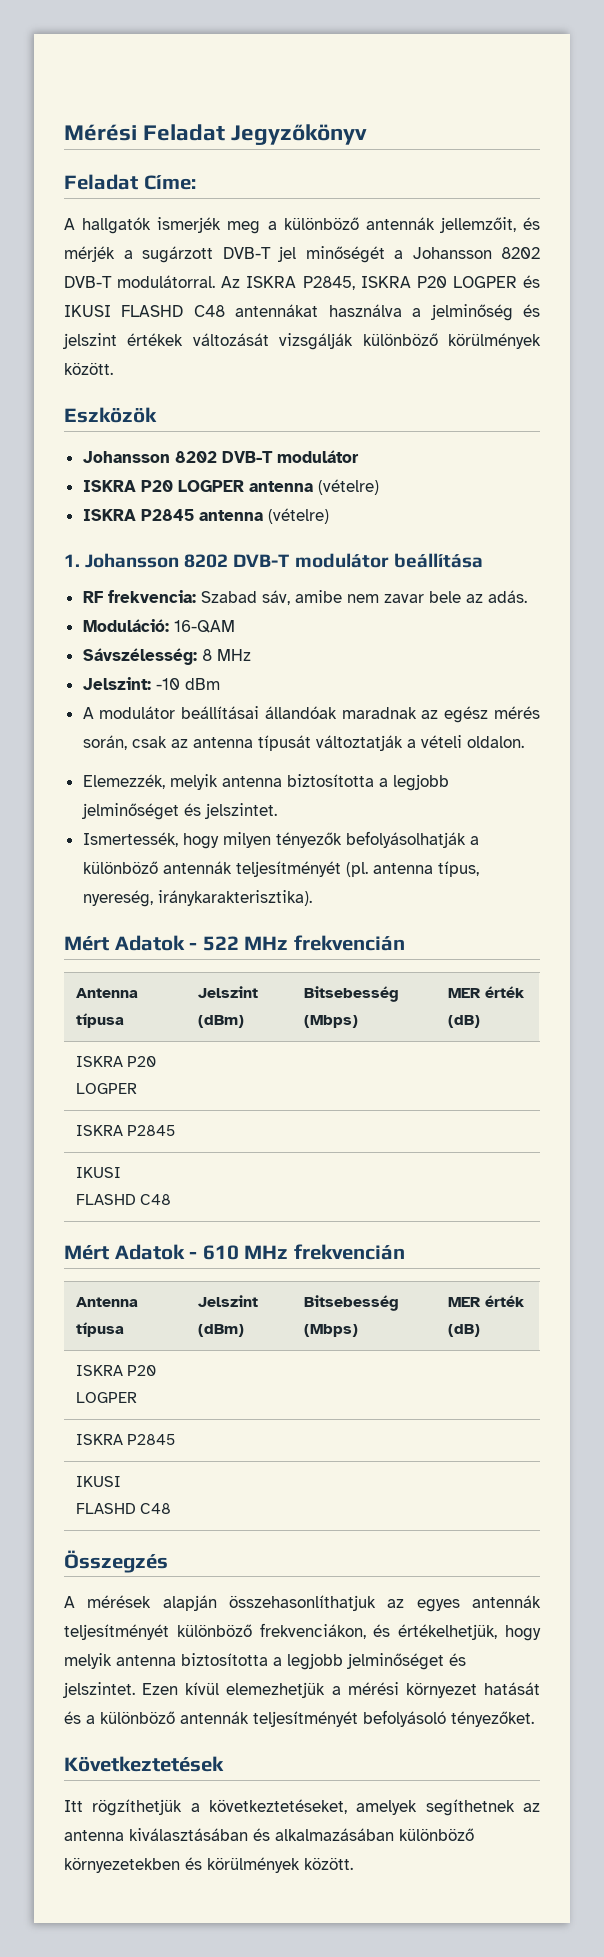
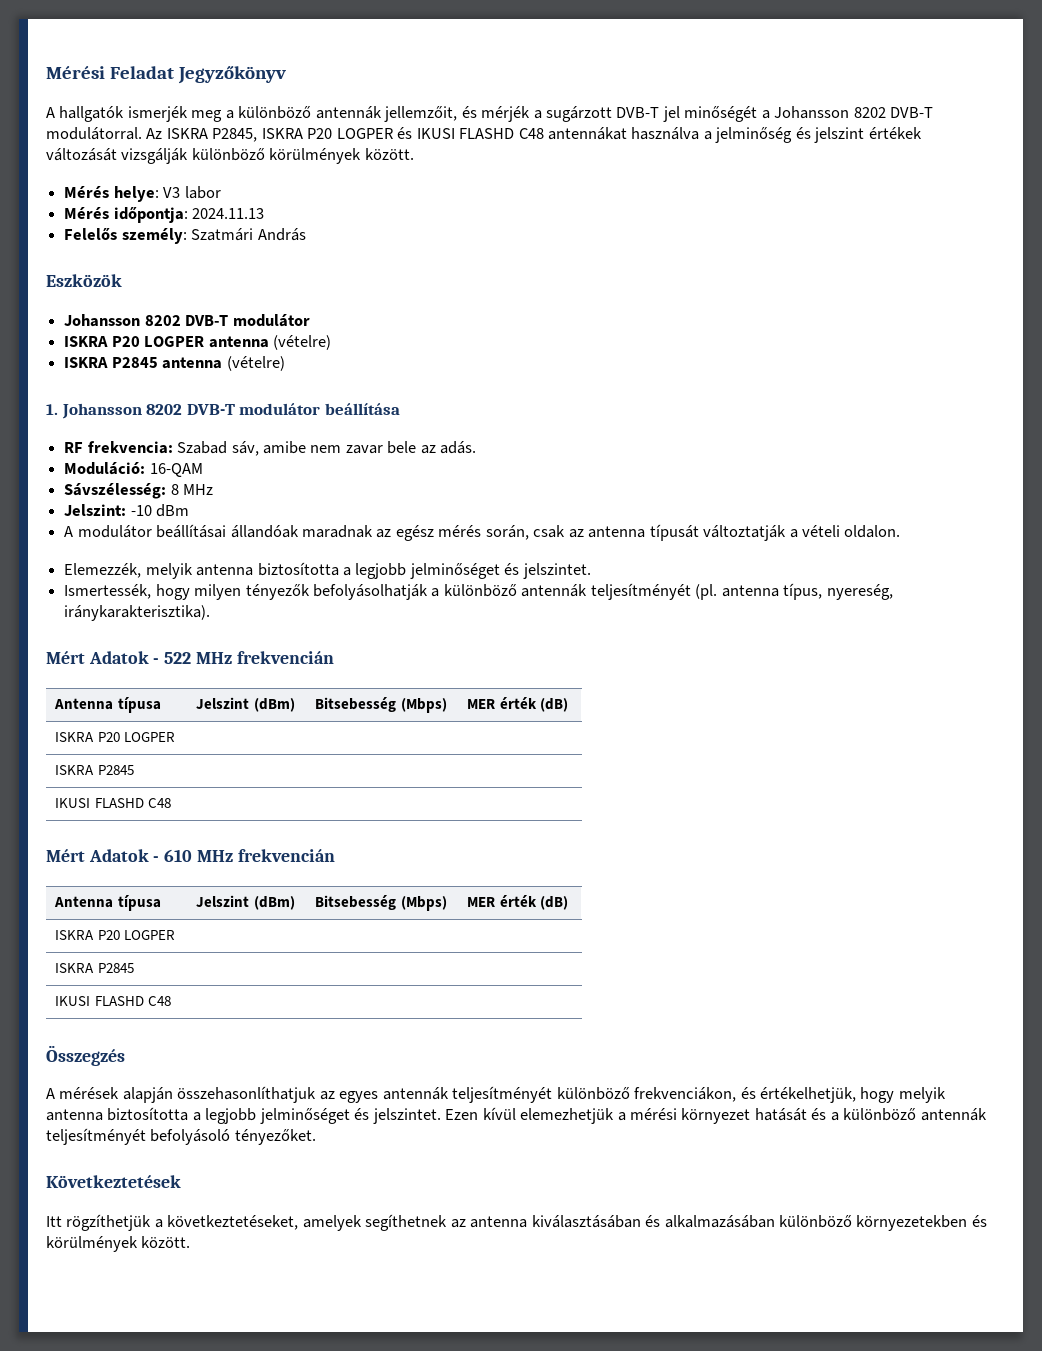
[64,174,196,190] // Feladat Címe: -> (286, 75) none
(113, 368) none -> [64,186,221,202] [64,207,265,223] [64,228,306,244] // Mérés helye: V3 labor // Mérés időpontja: 2024.11.13 // Felelős személy: Szatmári András

